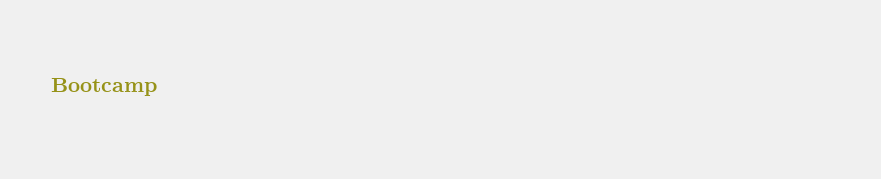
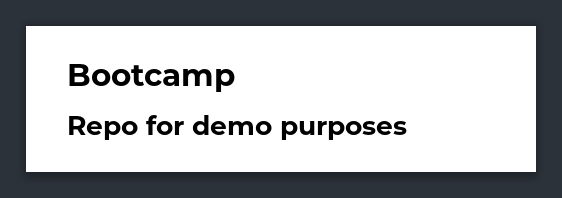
(157, 87) none -> [67,115,407,140] // Repo for demo purposes

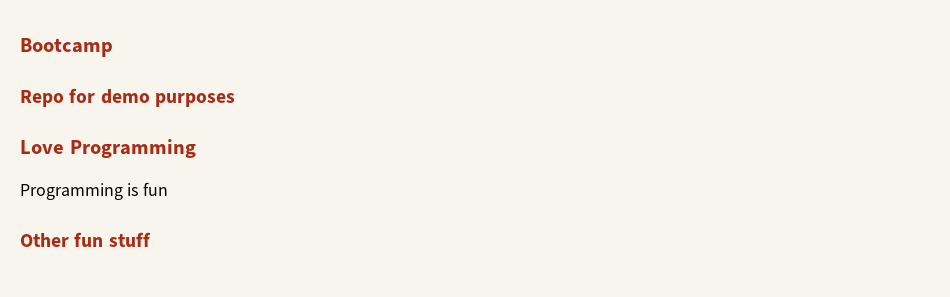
(407, 130) none -> [20,139,196,158] [20,182,168,200] [20,232,151,247] // Love Programming // Programming is fun // Other fun stuff

